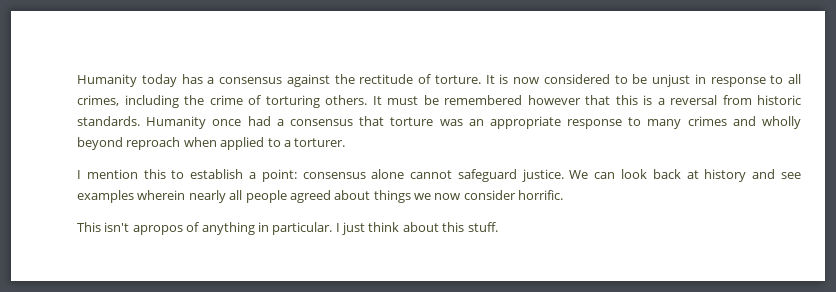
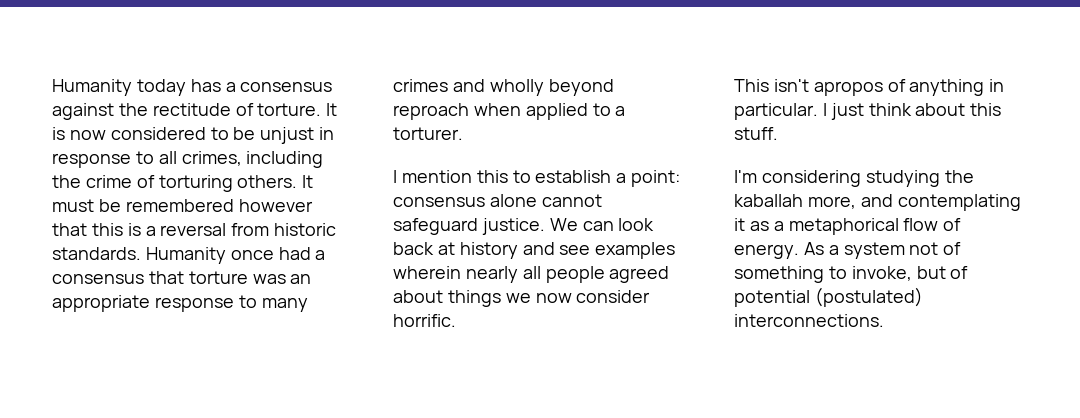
(498, 227) none -> [734,170,974,187] [734,194,1021,211] [734,218,962,235] [734,242,962,259] [734,266,969,283] [734,287,923,307] [734,314,884,327] // I'm considering studying the kaballah more, and contemplating it as a metaphorical flow of energy. As a system not of something to invoke, but of potential (postulated) interconnections.

